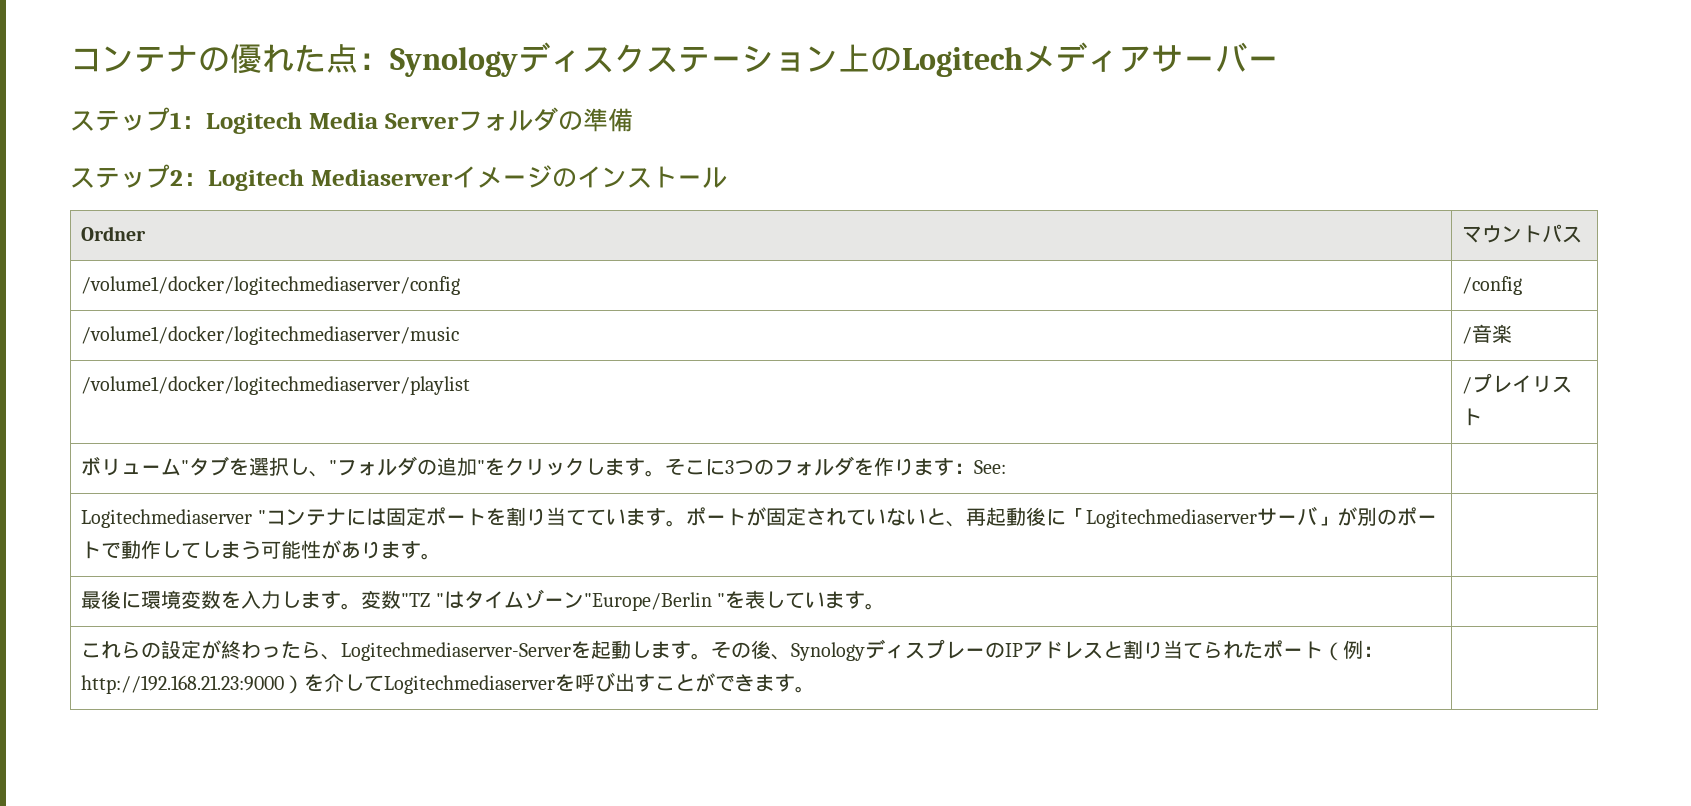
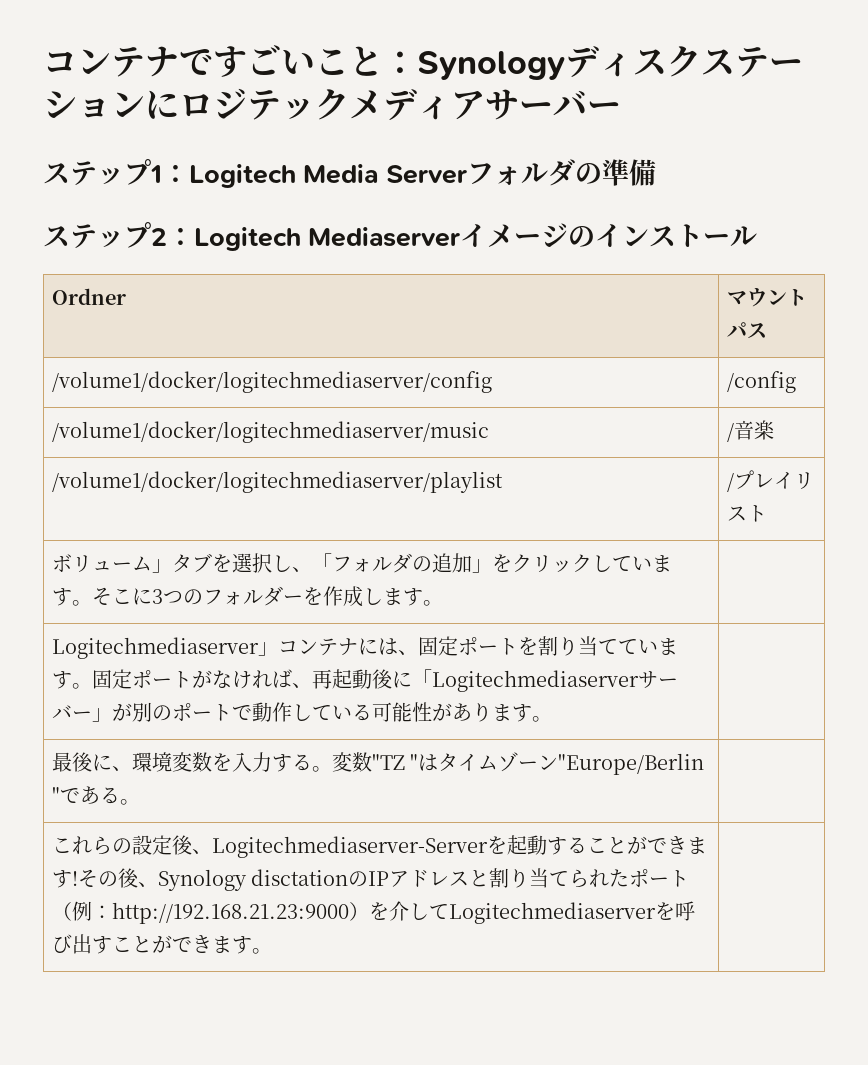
[70,44,358,74] コンテナの優れた点 -> [43,45,383,77] コンテナですごいこと
[838,44,1023,77] 上のLogitech -> [145,88,349,120] にロジテック
[181,460,190,474] " -> [151,559,172,573] 」
[329,460,338,474] " -> [311,553,332,571] 「
[477,460,486,474] " -> [471,559,492,573] 」
(606, 466) none -> [611,556,652,571] てい
[854,457,1007,476] [81,509,266,528] を作ります：See: | // Logitechmediaserver " -> [282,586,443,607] [51,637,278,659] ーを作成します。 | // Logitechmediaserver」
(386, 517) none -> [397,650,418,655] 、
(686, 523) none -> [91,669,132,689] 固定
[765,507,946,526] 固定されていないと -> [211,669,292,689] なければ
(1317, 516) none -> [71,711,92,720] ー
[201,541,262,560] しまう -> [331,704,372,721] いる
(142, 600) none -> [111,766,132,771] 、
[281,591,342,609] します -> [271,754,312,772] する
[725,590,866,609] を表しています -> [59,786,120,804] である
[201,639,986,661] が終わったら、Logitechmediaserver-Serverを起動します。その後、Synologyディスプレー -> [171,835,707,858] [51,868,348,891] 後、Logitechmediaserver-Serverを起動することができます!その後、Synology disctation

